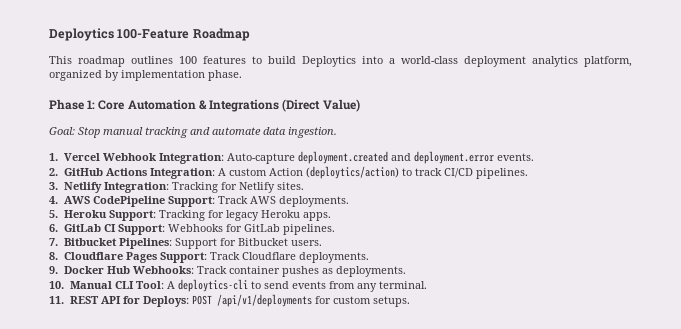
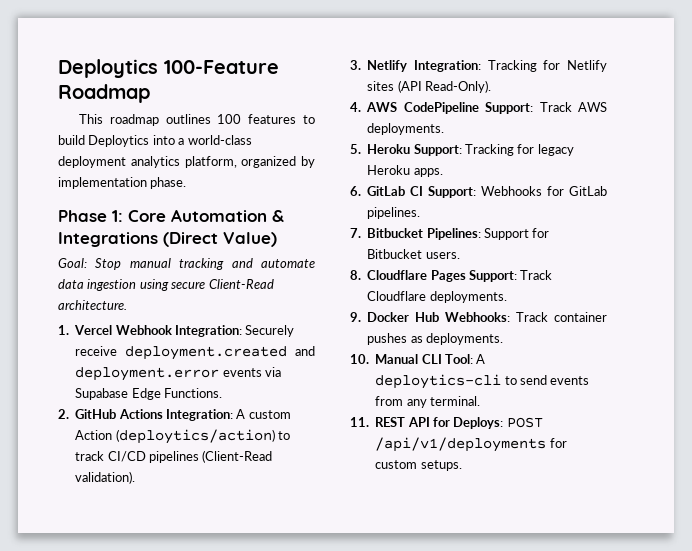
[288,127,337,138] ingestion. -> [87,279,274,291] [58,300,127,310] ingestion using secure Client-Read architecture.
[226,153,295,164] Auto-capture -> [245,325,295,337] [75,346,118,356] Securely receive
[496,153,534,161] events. -> [222,367,281,377] [75,388,222,400] events via Supabase Edge Functions.
[475,168,528,179] pipelines. -> [149,450,273,463] [75,471,136,484] pipelines (Client-Read validation).
[276,182,304,190] sites. -> [367,80,491,93] sites (API Read-Only).

